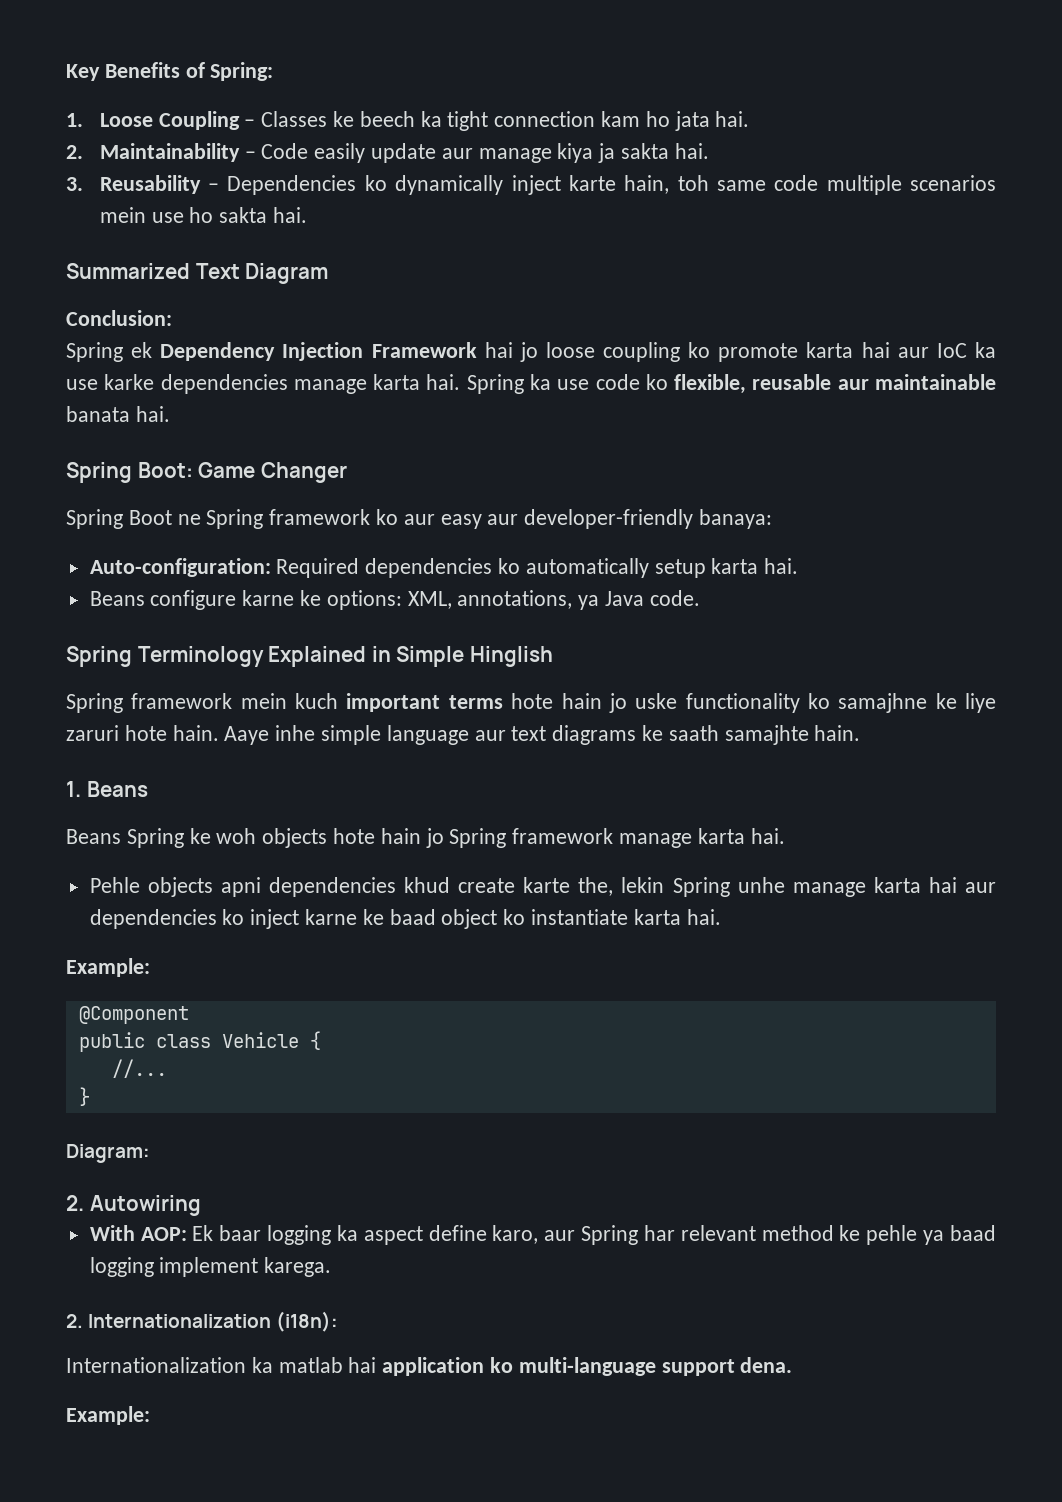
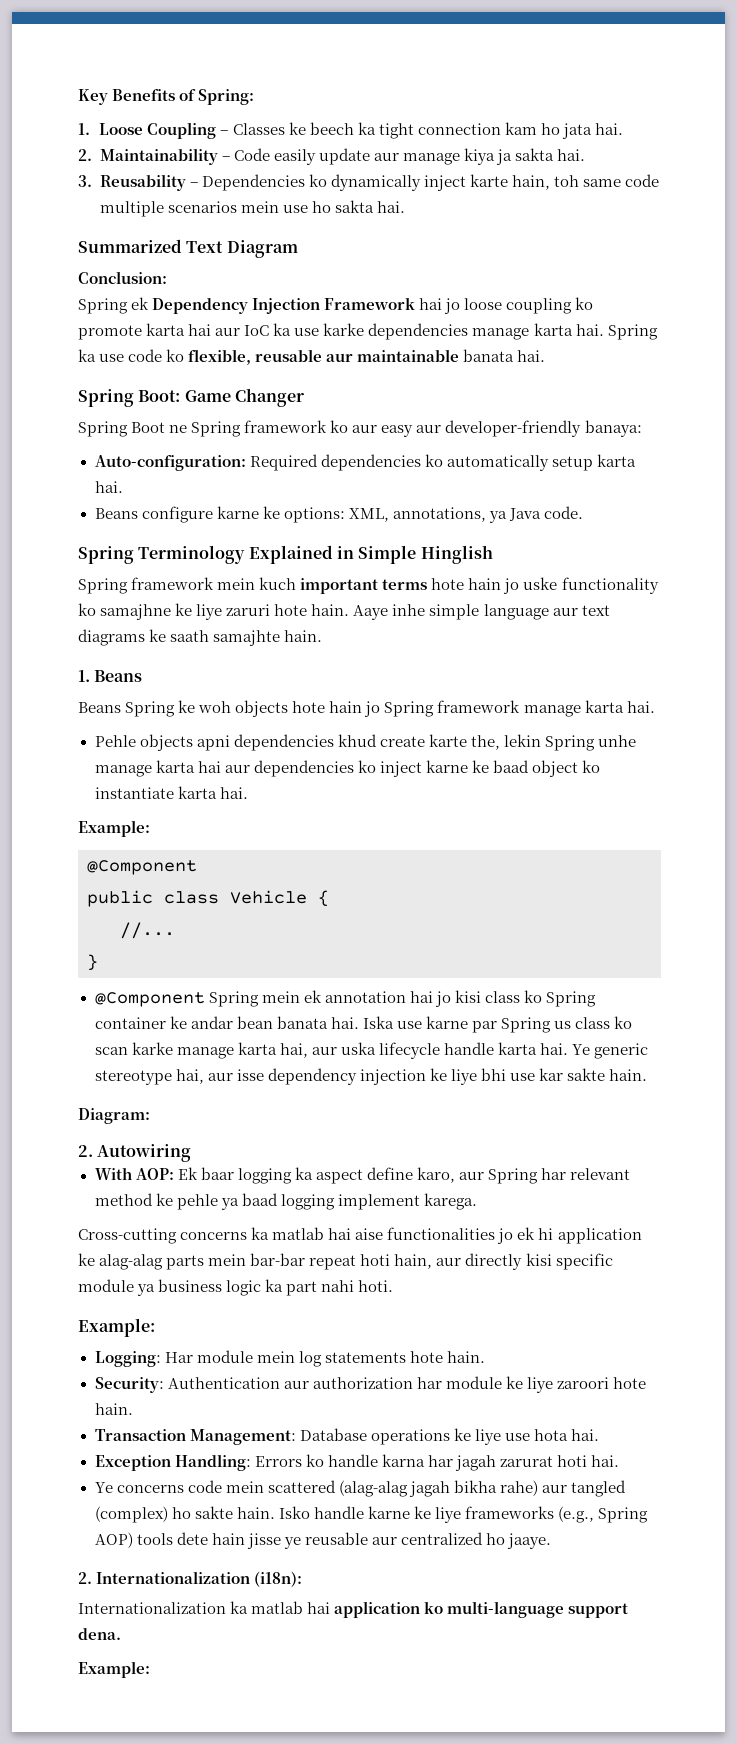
(90, 1096) none -> [94,990,597,1007] [94,1016,633,1033] [94,1042,649,1059] [94,1068,648,1085] // @Component Spring mein ek annotation hai jo kisi class ko Spring container ke andar bean banata hai. Iska use karne par Spring us class ko scan karke manage karta hai, aur uska lifecycle handle karta hai. Ye generic stereotype hai, aur isse dependency injection ke liye bhi use kar sakte hain.
(332, 1267) none -> [78,1227,642,1244] [78,1253,613,1270] [78,1279,394,1296] [78,1318,155,1337] [94,1350,485,1367] [94,1376,646,1393] [94,1403,133,1415] [94,1428,599,1445] [94,1454,620,1471] [94,1480,627,1497] [94,1506,649,1523] [94,1532,552,1549] // Cross-cutting concerns ka matlab hai aise functionalities jo ek hi application ke alag-alag parts mein bar-bar repeat hoti hain, aur directly kisi specific module ya business logic ka part nahi hoti. // Example: // Logging: Har module mein log statements hote hain. // Security: Authentication aur authorization har module ke liye zaroori hote hain. // Transaction Management: Database operations ke liye use hota hai. // Exception Handling: Errors ko handle karna har jagah zarurat hoti hai. // Ye concerns code mein scattered (alag-alag jagah bikha rahe) aur tangled (complex) ho sakte hain. Isko handle karne ke liye frameworks (e.g., Spring AOP) tools dete hain jisse ye reusable aur centralized ho jaaye.

